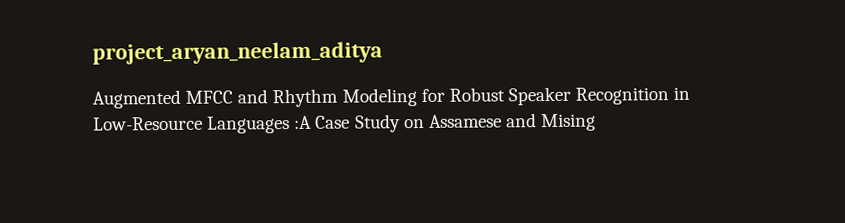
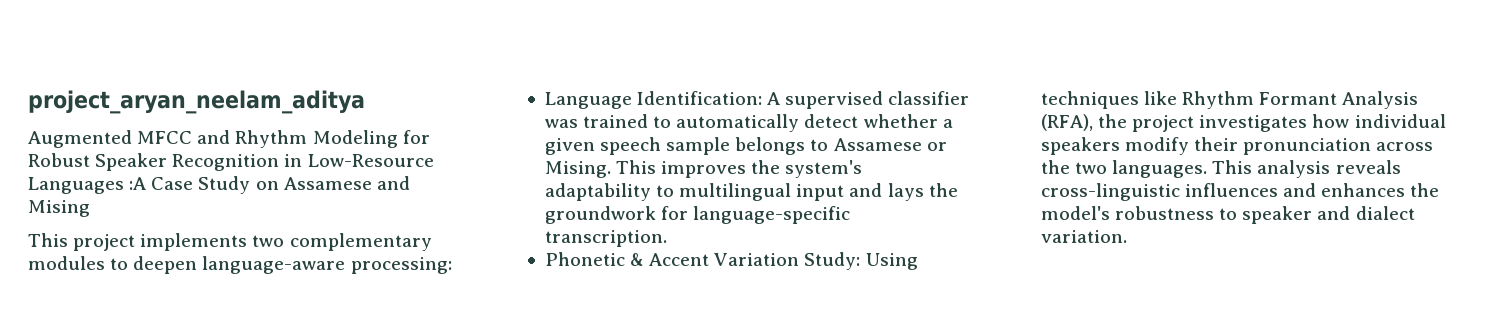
(597, 122) none -> [28,233,432,251] [28,256,452,274] [544,91,970,109] [544,114,953,132] [544,137,947,155] [544,160,863,178] [544,183,958,201] [544,206,851,224] [544,230,667,247] [544,252,918,270] [1040,91,1419,109] [1040,114,1446,132] [1040,137,1434,155] [1040,160,1401,178] [1040,183,1440,201] [1040,206,1415,224] [1040,230,1127,243] // This project implements two complementary modules to deepen language-aware processing: // Language Identification: A supervised classifier was trained to automatically detect whether a given speech sample belongs to Assamese or Mising. This improves the system's adaptability to multilingual input and lays the groundwork for language-specific transcription. // Phonetic & Accent Variation Study: Using techniques like Rhythm Formant Analysis (RFA), the project investigates how individual speakers modify their pronunciation across the two languages. This analysis reveals cross-linguistic influences and enhances the model's robustness to speaker and dialect variation.

